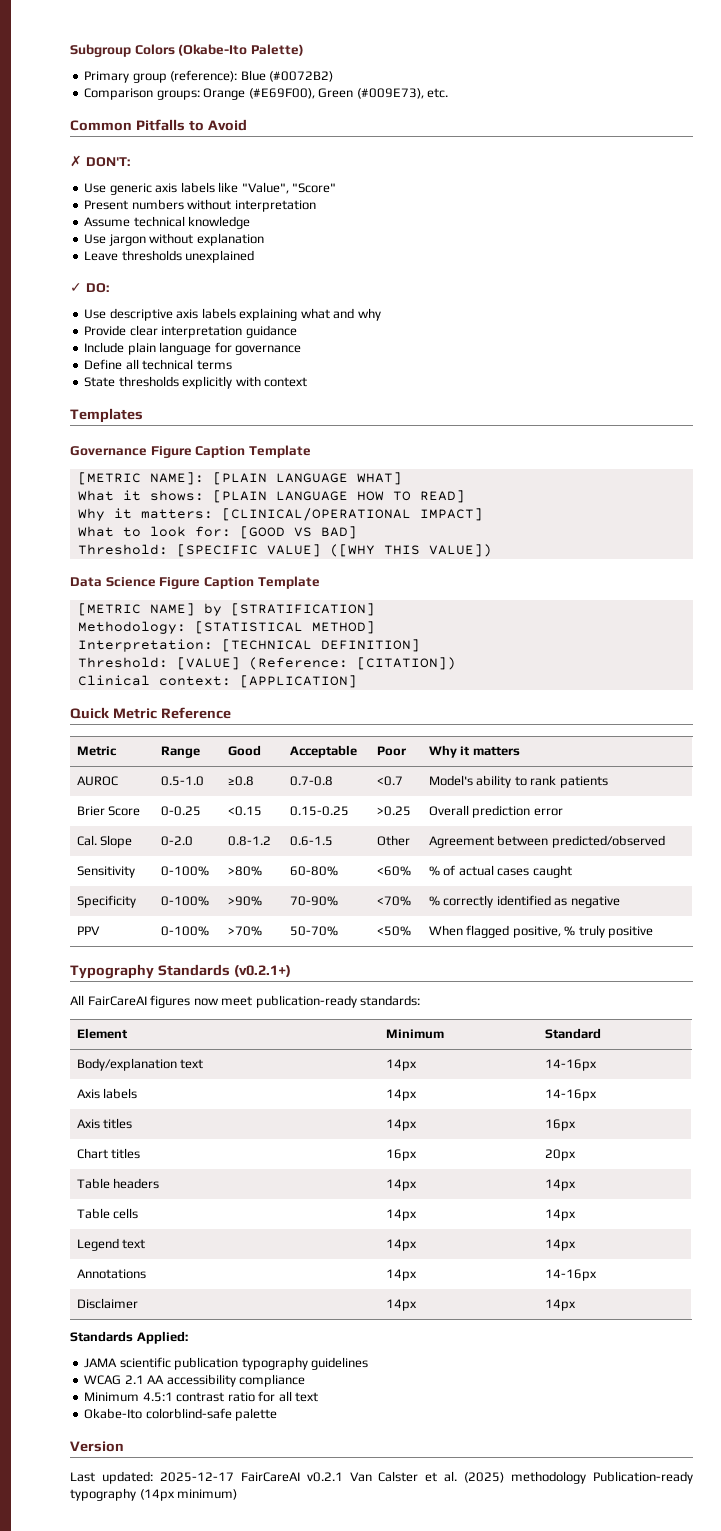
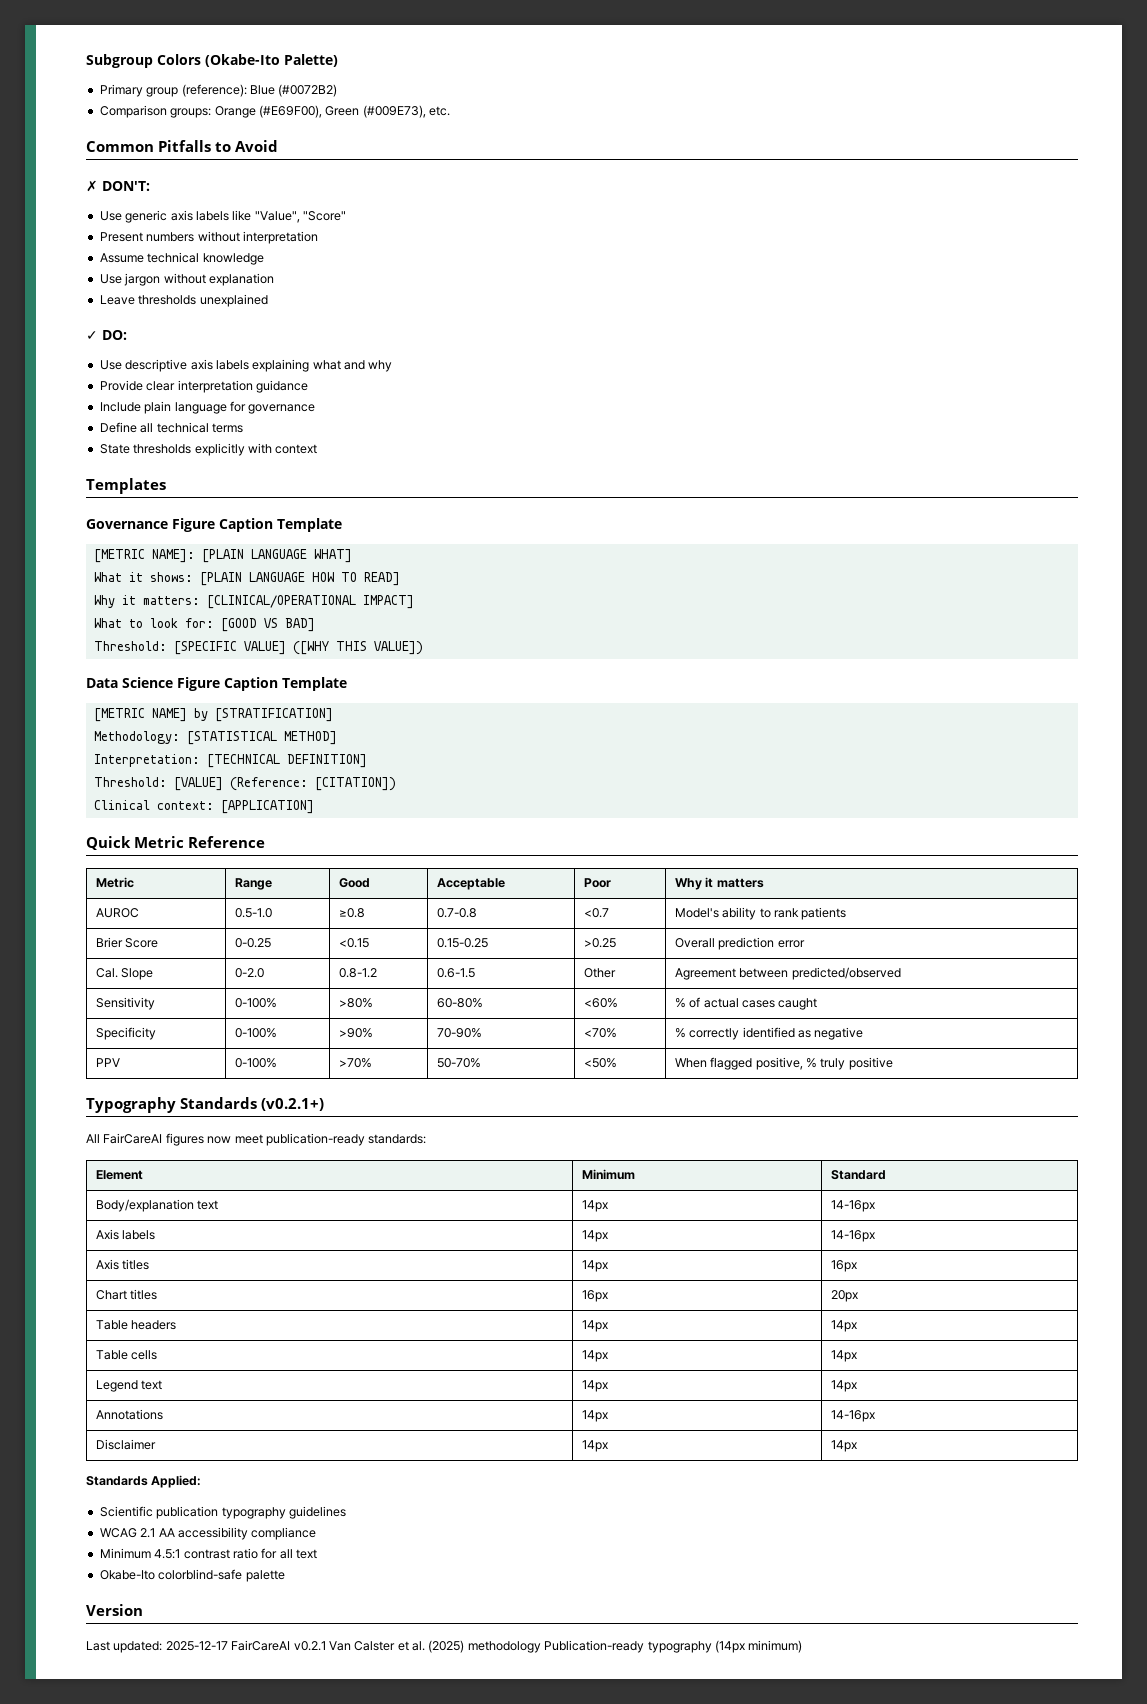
[84,1357,171,1368] JAMA scientific -> [99,1506,153,1517] Scientific

